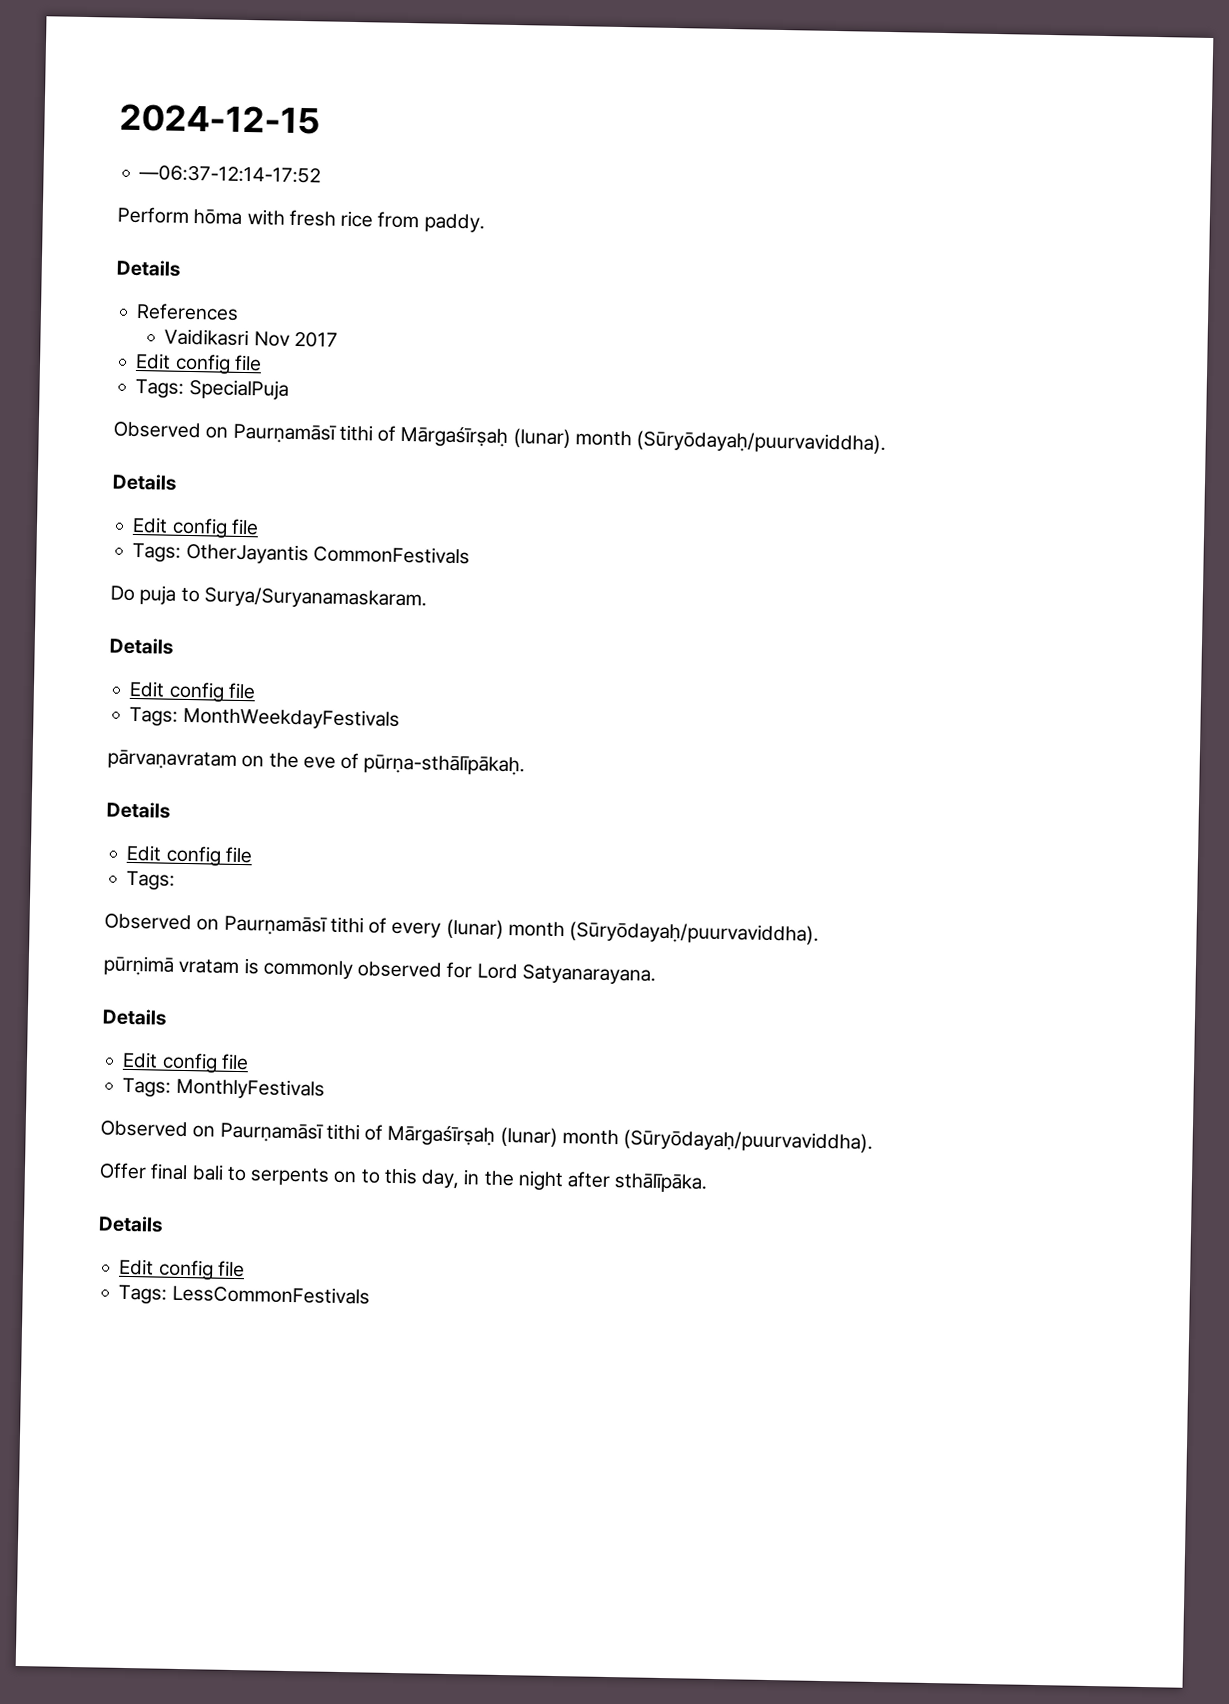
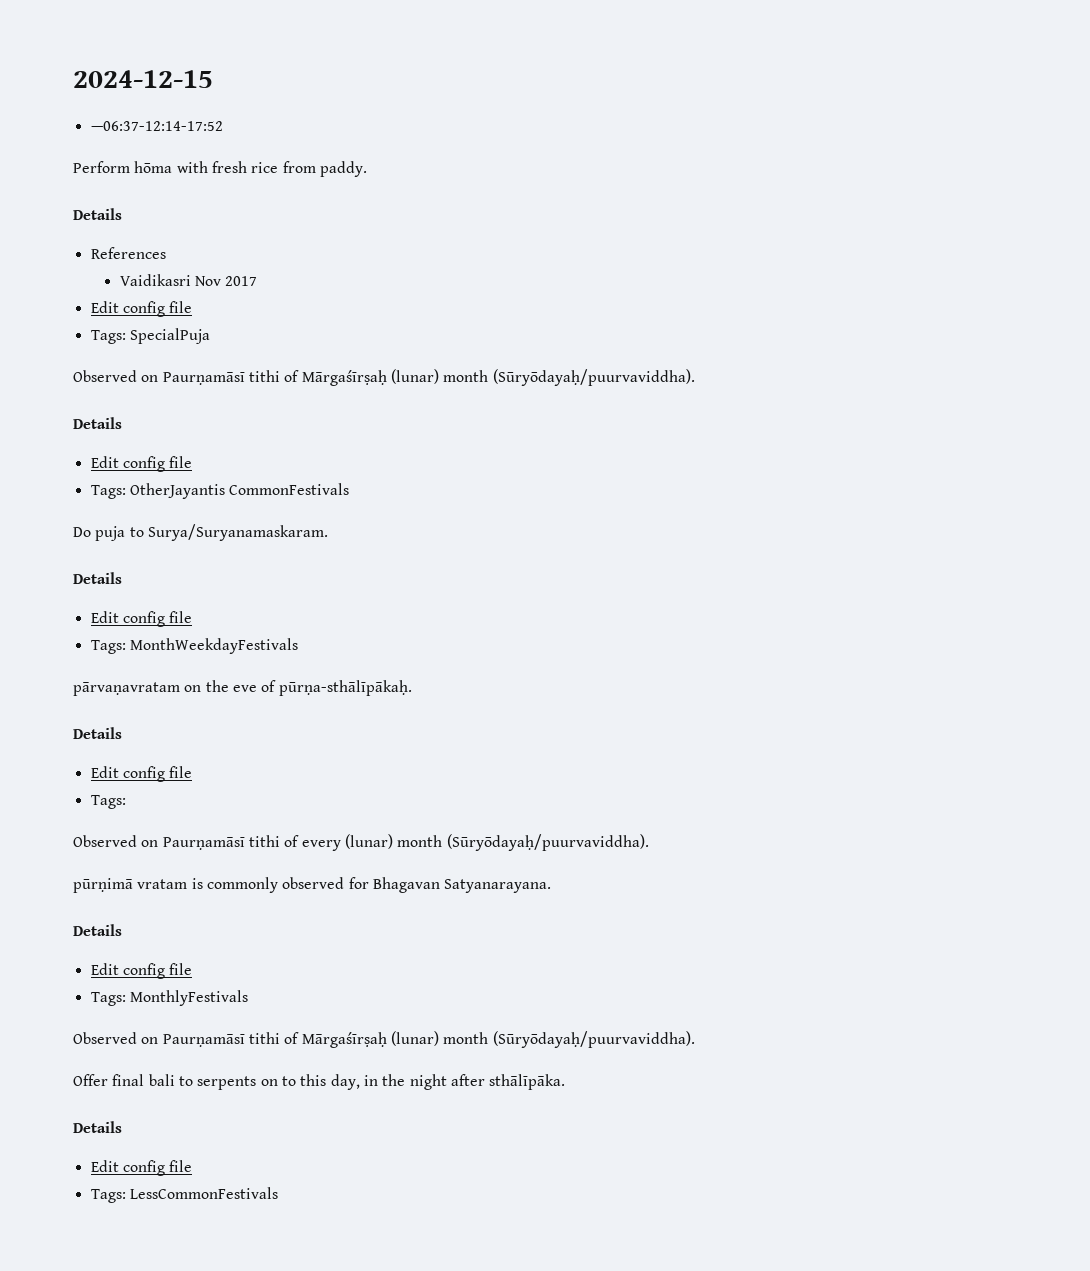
[476,963,518,980] Lord -> [372,877,440,893] Bhagavan

